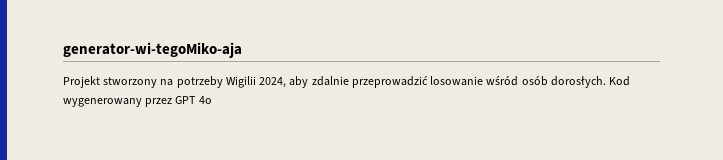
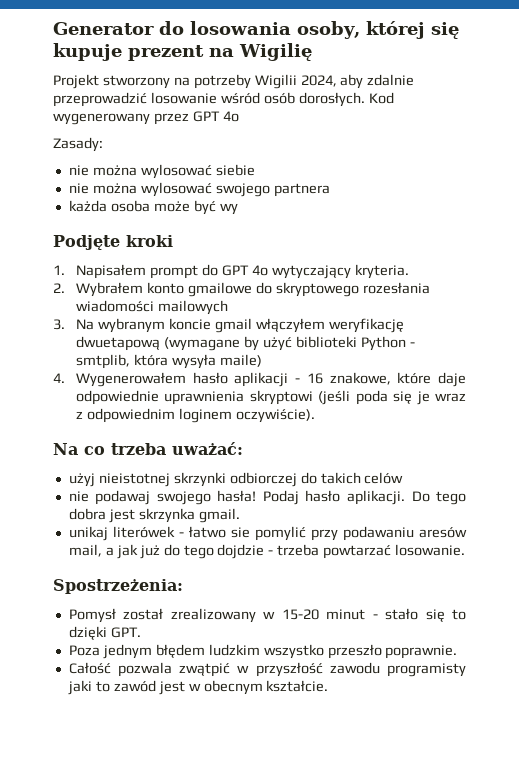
[63,42,242,58] generator-wi-tegoMiko-aja -> [53,21,459,39] [53,43,312,61] Generator do losowania osoby, której się kupuje prezent na Wigilię
(212, 100) none -> [53,137,103,152] [68,164,255,179] [68,182,330,197] [68,200,238,215] [53,235,173,250] [53,264,409,279] [53,282,430,297] [76,300,228,315] [53,318,404,333] [76,336,415,351] [76,354,262,369] [53,372,467,387] [76,390,466,405] [76,408,315,423] [53,442,243,455] [68,472,404,487] [68,490,467,505] [68,508,240,523] [68,526,468,541] [68,544,466,559] [53,579,183,594] [68,608,466,623] [68,626,141,640] [68,644,458,659] [68,662,467,677] [67,680,329,695] // Zasady: // nie można wylosować siebie // nie można wylosować swojego partnera // każda osoba może być wy // Podjęte kroki // 1. Napisałem prompt do GPT 4o wytyczający kryteria. // 2. Wybrałem konto gmailowe do skryptowego rozesłania wiadomości mailowych // 3. Na wybranym koncie gmail włączyłem weryfikację dwuetapową (wymagane by użyć biblioteki Python - smtplib, która wysyła maile) // 4. Wygenerowałem hasło aplikacji - 16 znakowe, które daje odpowiednie uprawnienia skryptowi (jeśli poda się je wraz z odpowiednim loginem oczywiście). // Na co trzeba uważać: // użyj nieistotnej skrzynki odbiorczej do takich celów // nie podawaj swojego hasła! Podaj hasło aplikacji. Do tego dobra jest skrzynka gmail. // unikaj literówek - łatwo sie pomylić przy podawaniu aresów mail, a jak już do tego dojdzie - trzeba powtarzać losowanie. // Spostrzeżenia: // Pomysł został zrealizowany w 15-20 minut - stało się to dzięki GPT. // Poza jednym błędem ludzkim wszystko przeszło poprawnie. // Całość pozwala zwątpić w przyszłość zawodu programisty jaki to zawód jest w obecnym kształcie.

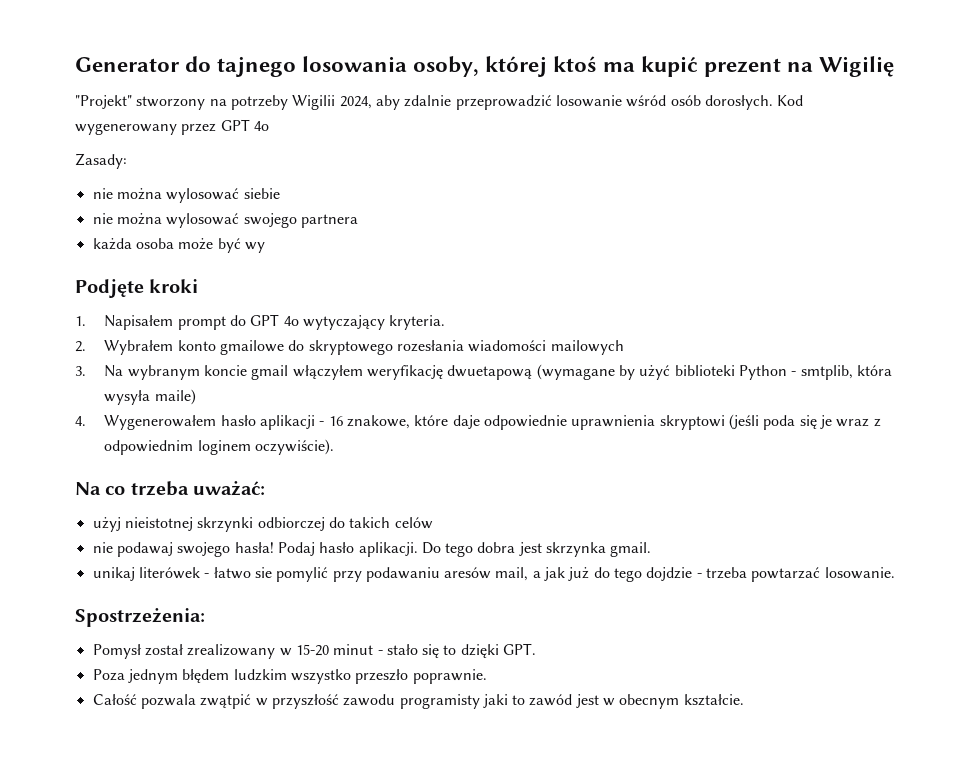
(184, 28) none -> [217,56,297,77] tajnego
[430,22,459,39] [53,43,122,61] się kupuje -> [553,56,698,77] ktoś ma kupić
[53,74,99,89] Projekt -> [75,95,132,109] "Projekt"

